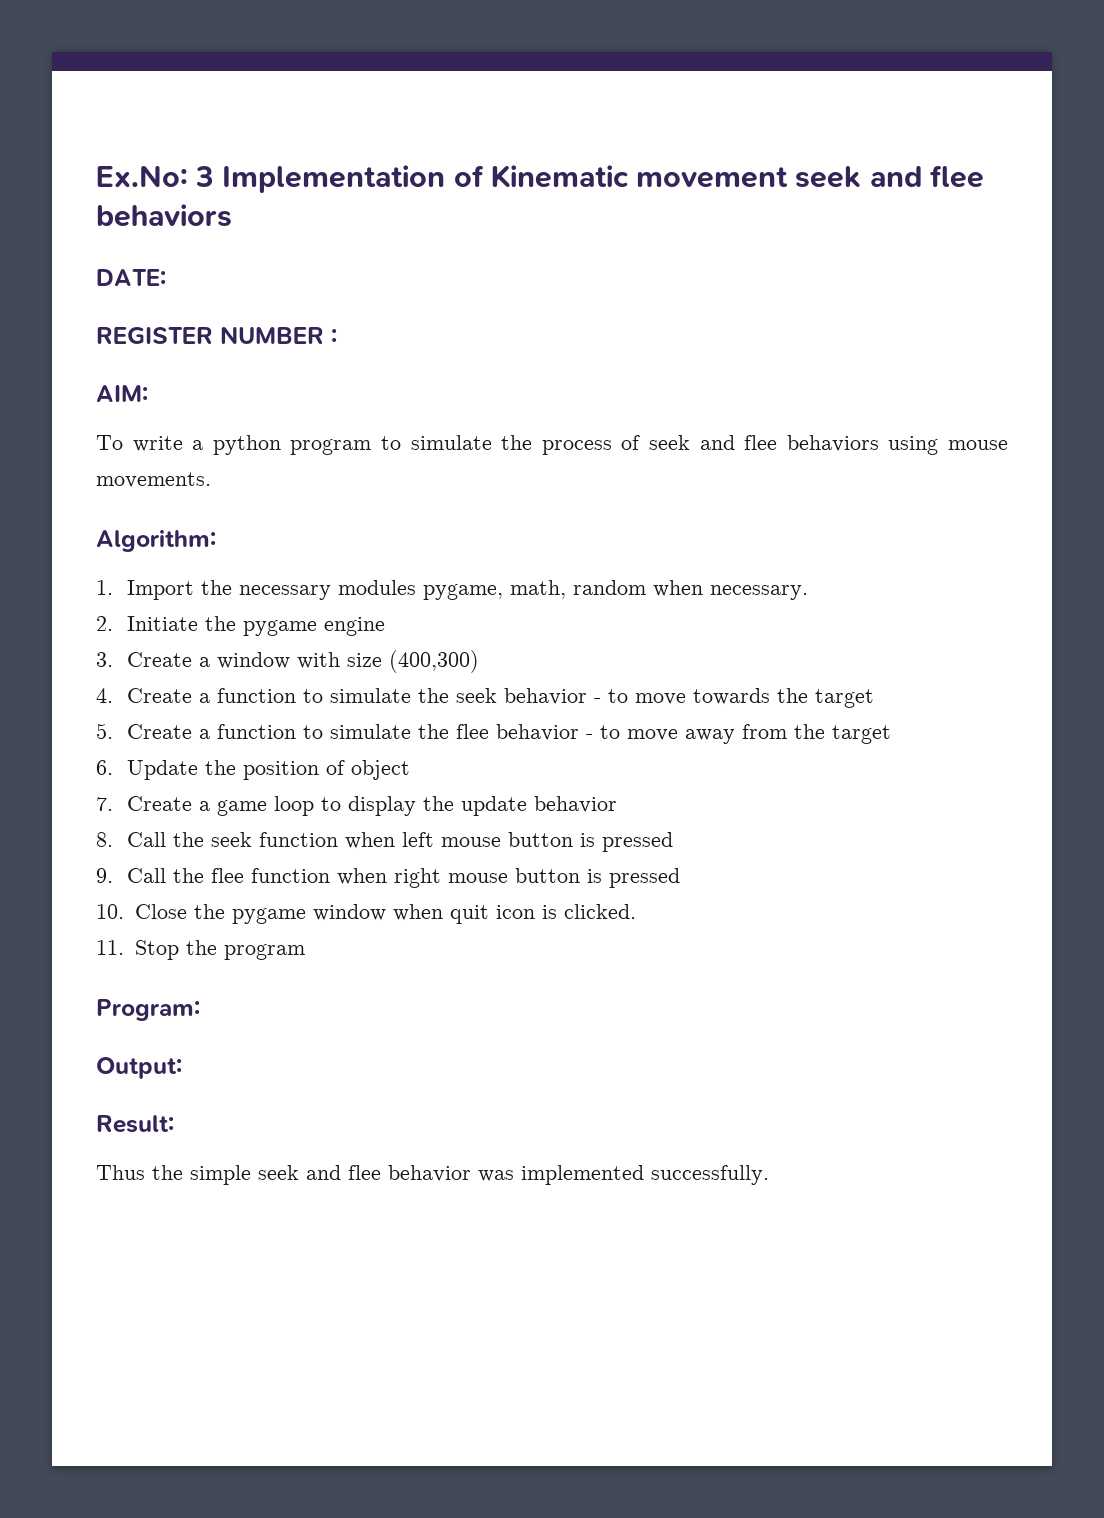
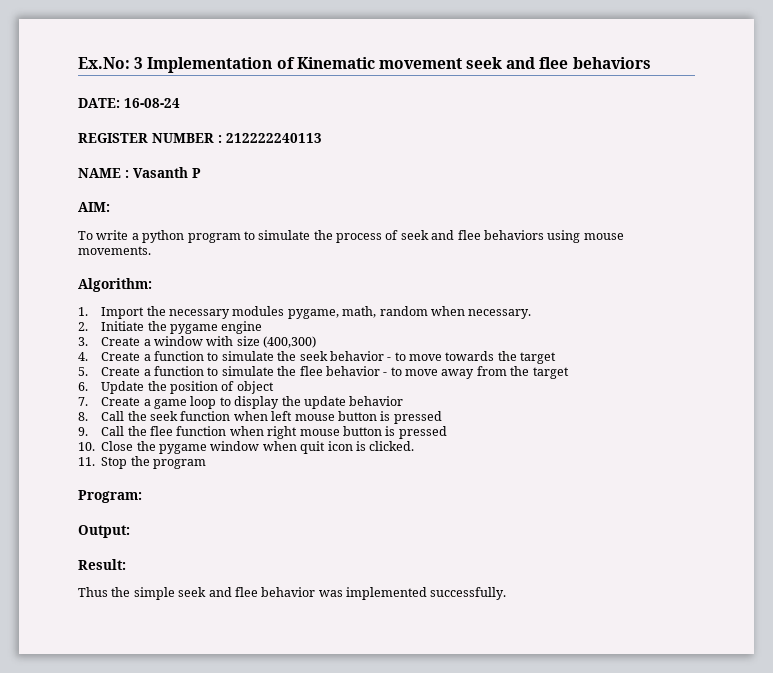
(166, 277) none -> [124,98,180,108] 16-08-24
(337, 336) none -> [226,133,322,143] [78,167,201,178] 212222240113 // NAME : Vasanth P

